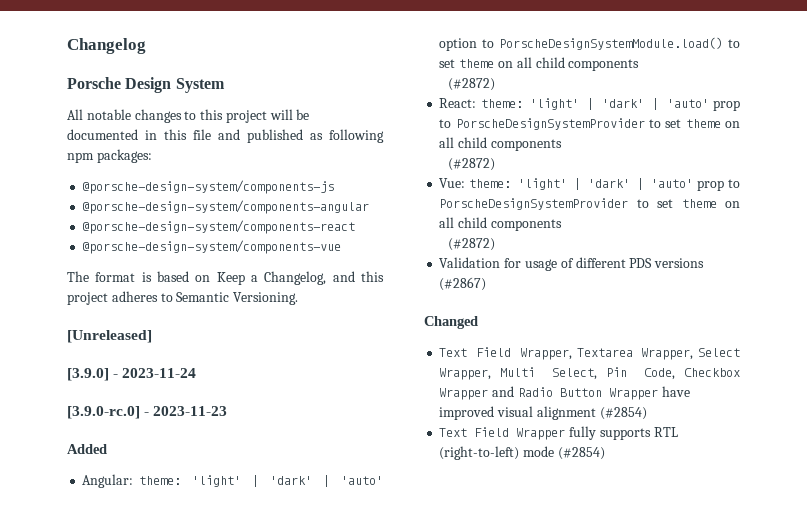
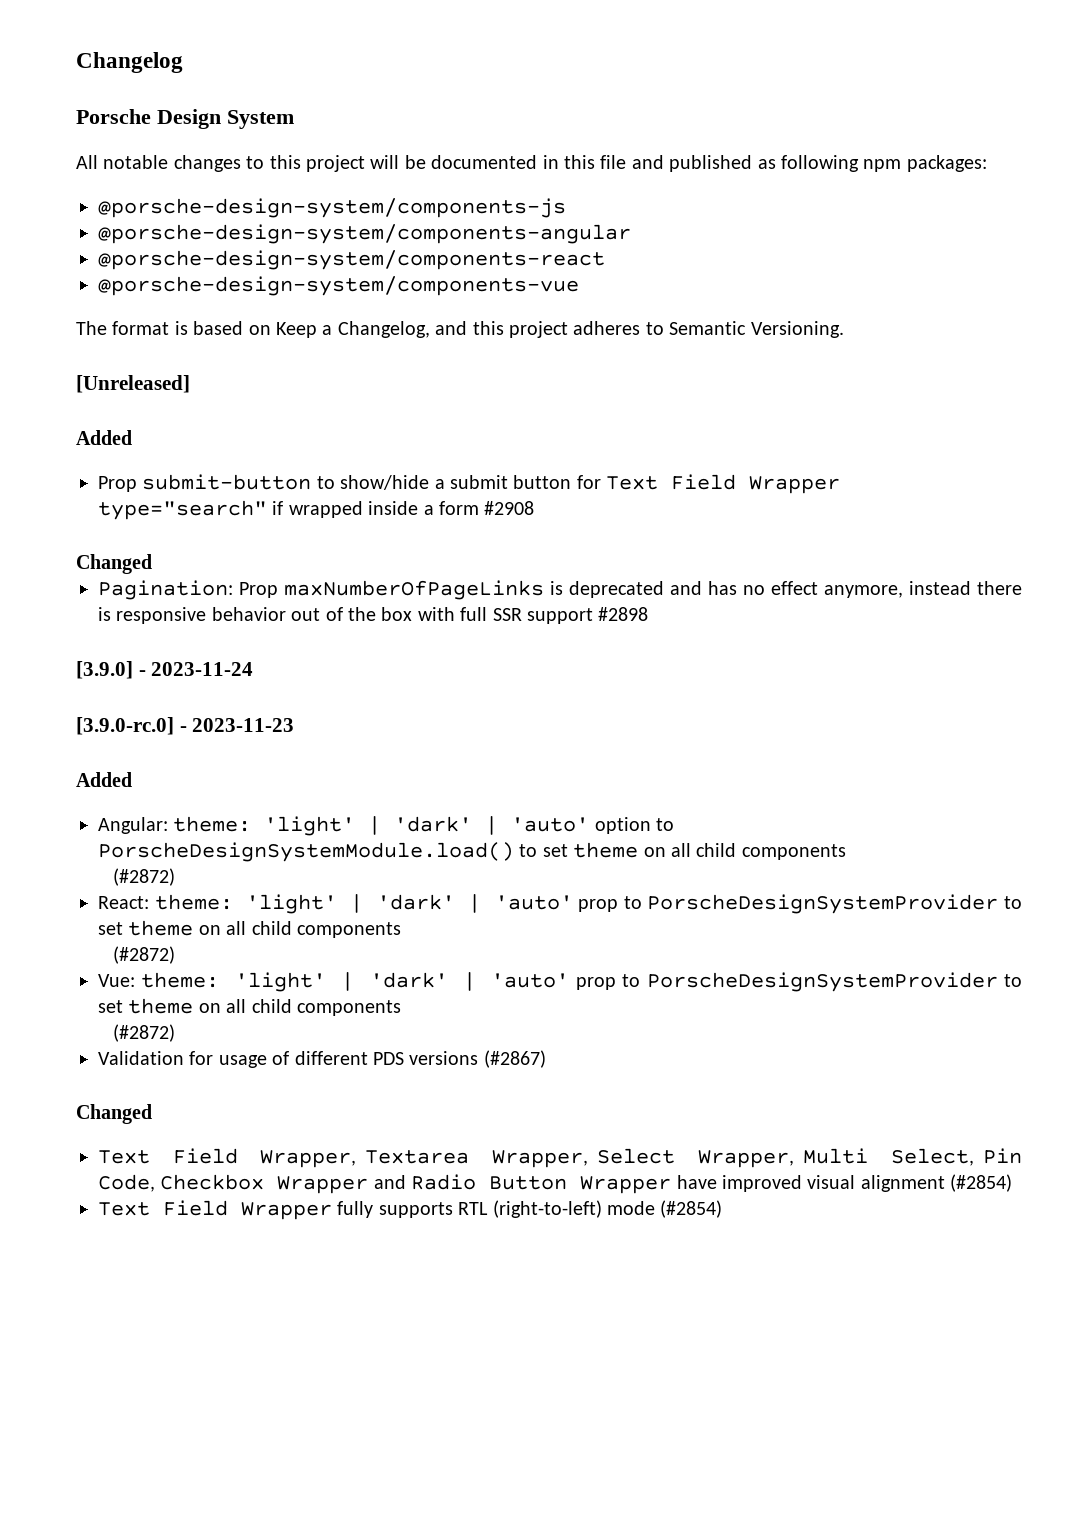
(152, 336) none -> [76,430,132,445] [98,474,841,494] [98,500,535,520] [76,554,152,574] [98,580,1022,600] [98,607,649,624] // Added // Prop submit-button to show/hide a submit button for Text Field Wrapper type="search" if wrapped inside a form #2908 // Changed // Pagination: Prop maxNumberOfPageLinks is deprecated and has no effect anymore, instead there is responsive behavior out of the box with full SSR support #2898

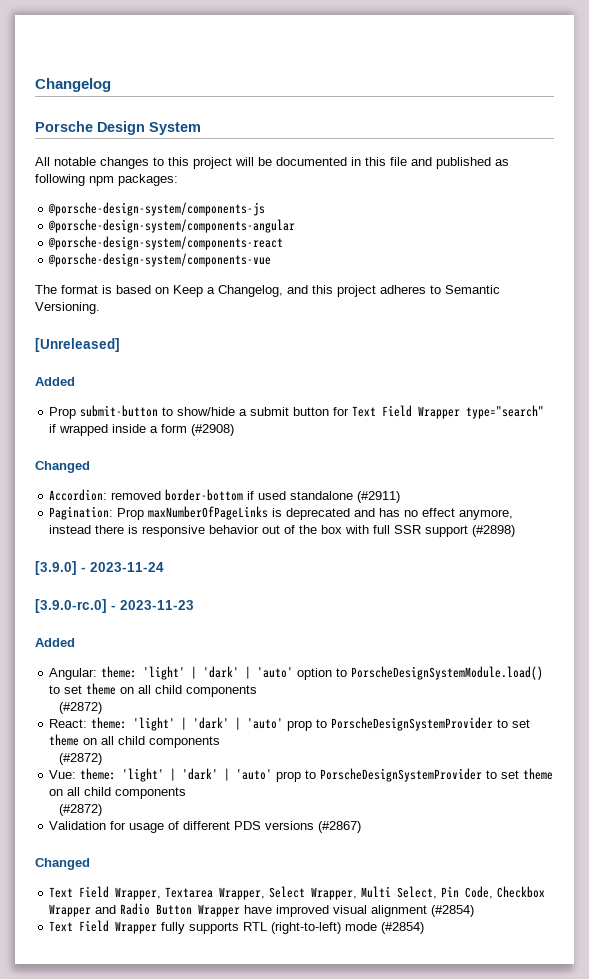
[484,501,535,515] [76,554,152,574] #2908 // Changed -> [191,424,235,436] [35,461,90,473] [49,489,401,503] (#2908) // Changed // Accordion: removed border-bottom if used standalone (#2911)
[598,607,649,621] #2898 -> [472,525,516,537] (#2898)

